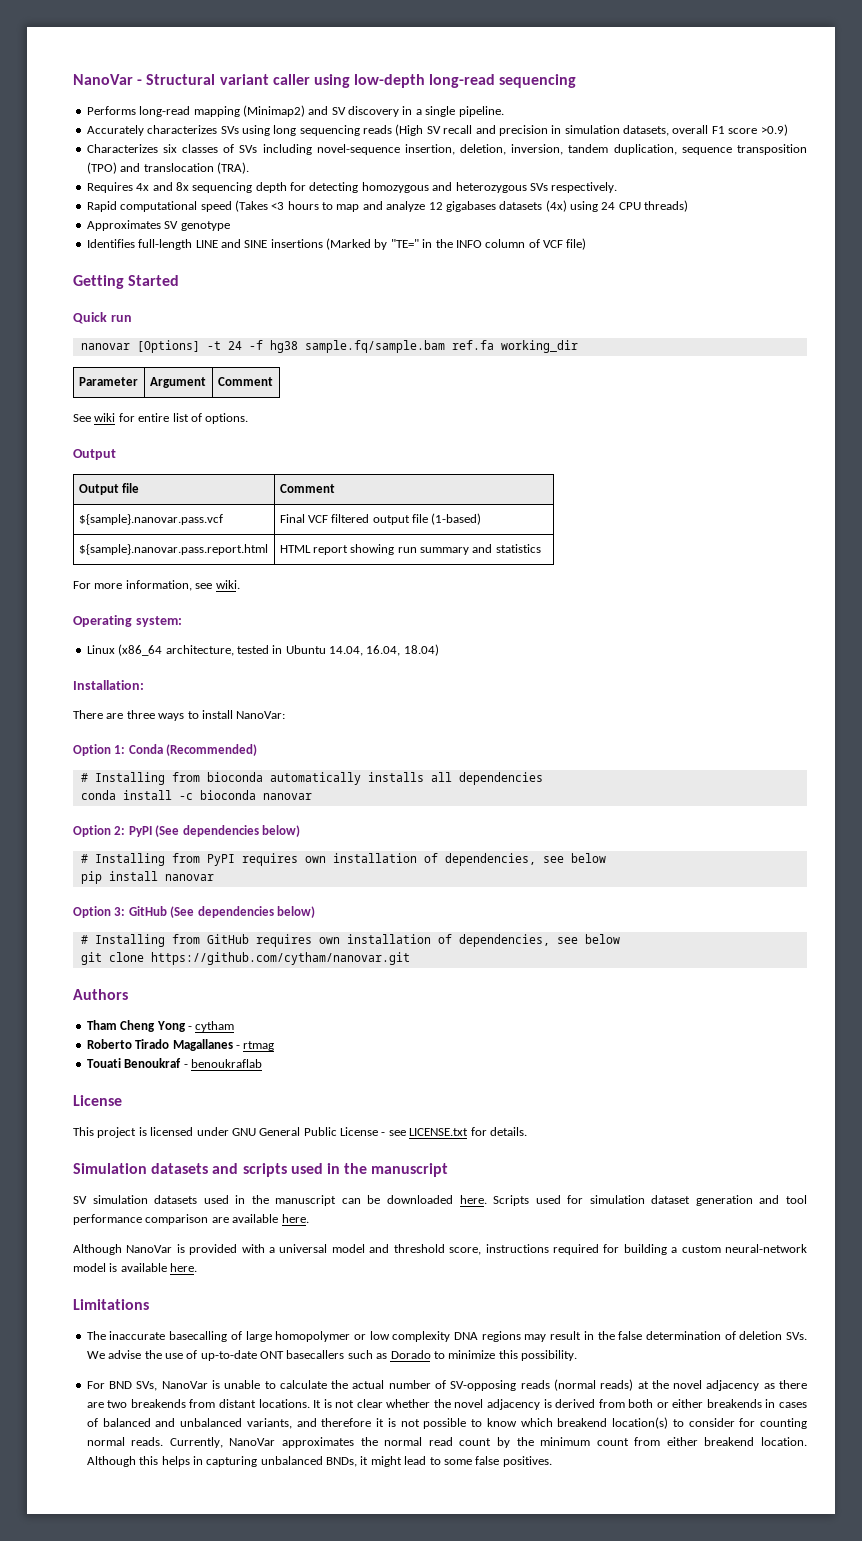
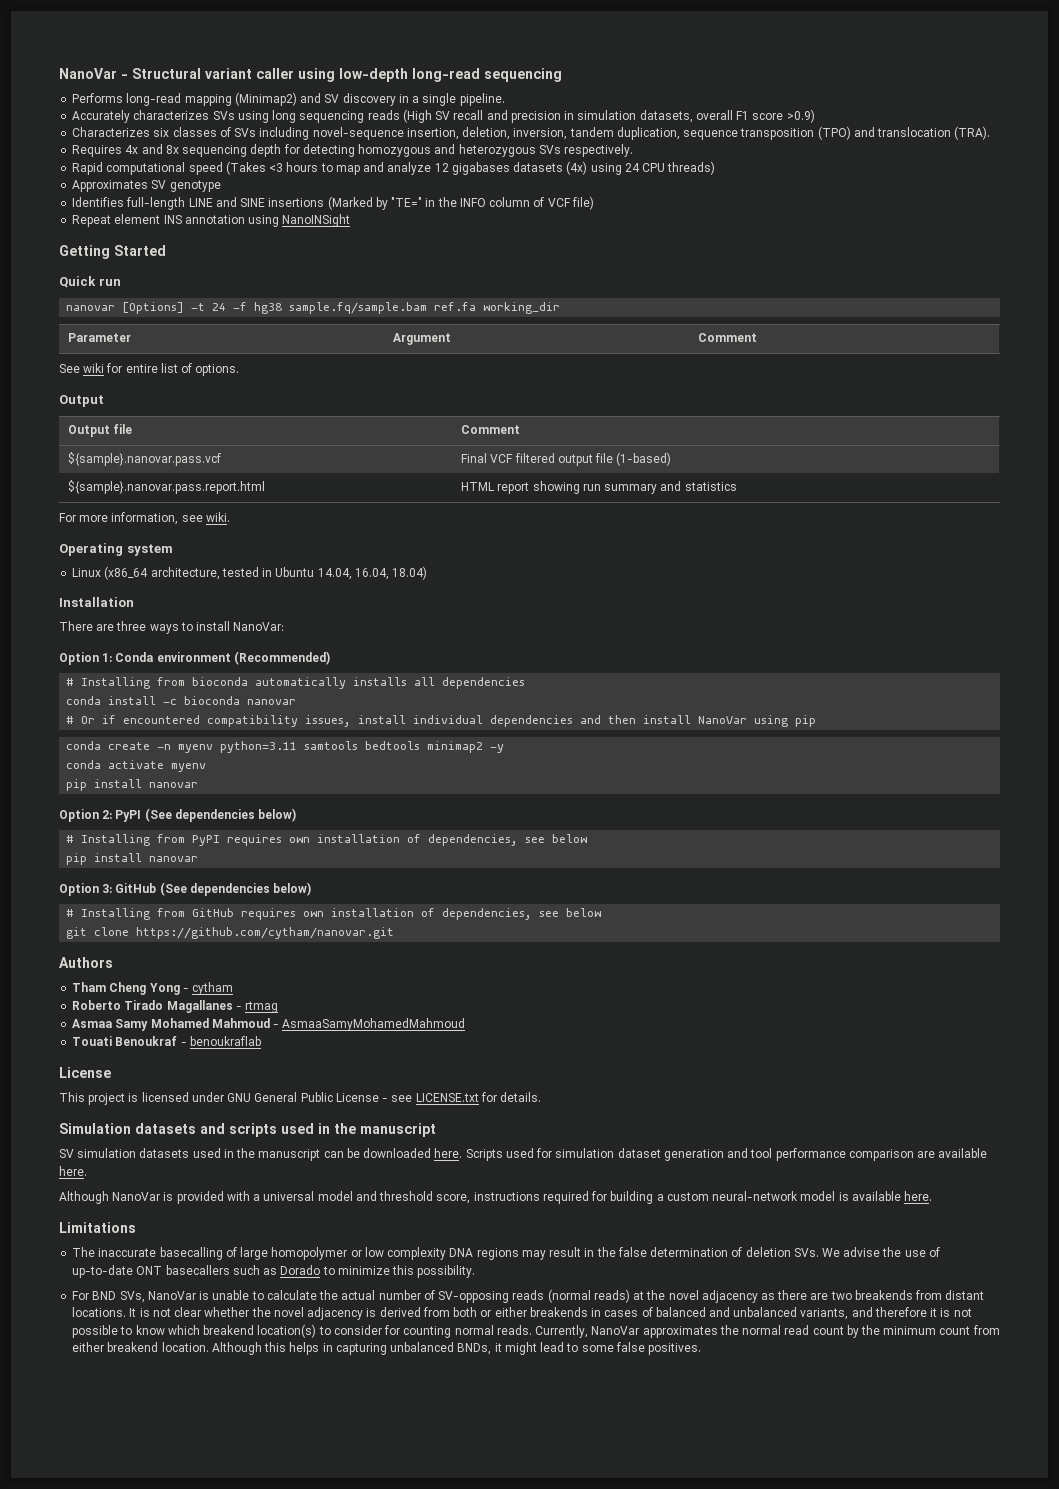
(587, 244) none -> [72,214,351,227] // Repeat element INS annotation using NanoINSight
[135,616,182,627] system: -> [126,544,173,556] system
[73,680,144,690] Installation: -> [59,597,134,607] Installation
(163, 749) none -> [156,652,231,662] environment
(312, 796) none -> [66,715,817,727] [66,741,505,753] [66,760,207,772] [66,779,199,791] // # Or if encountered compatibility issues, install individual dependencies and then install NanoVar using pip // conda create -n myenv python=3.11 samtools bedtools minimap2 -y // conda activate myenv // pip install nanovar
(275, 1046) none -> [72,1018,466,1031] // Asmaa Samy Mohamed Mahmoud - AsmaaSamyMohamedMahmoud

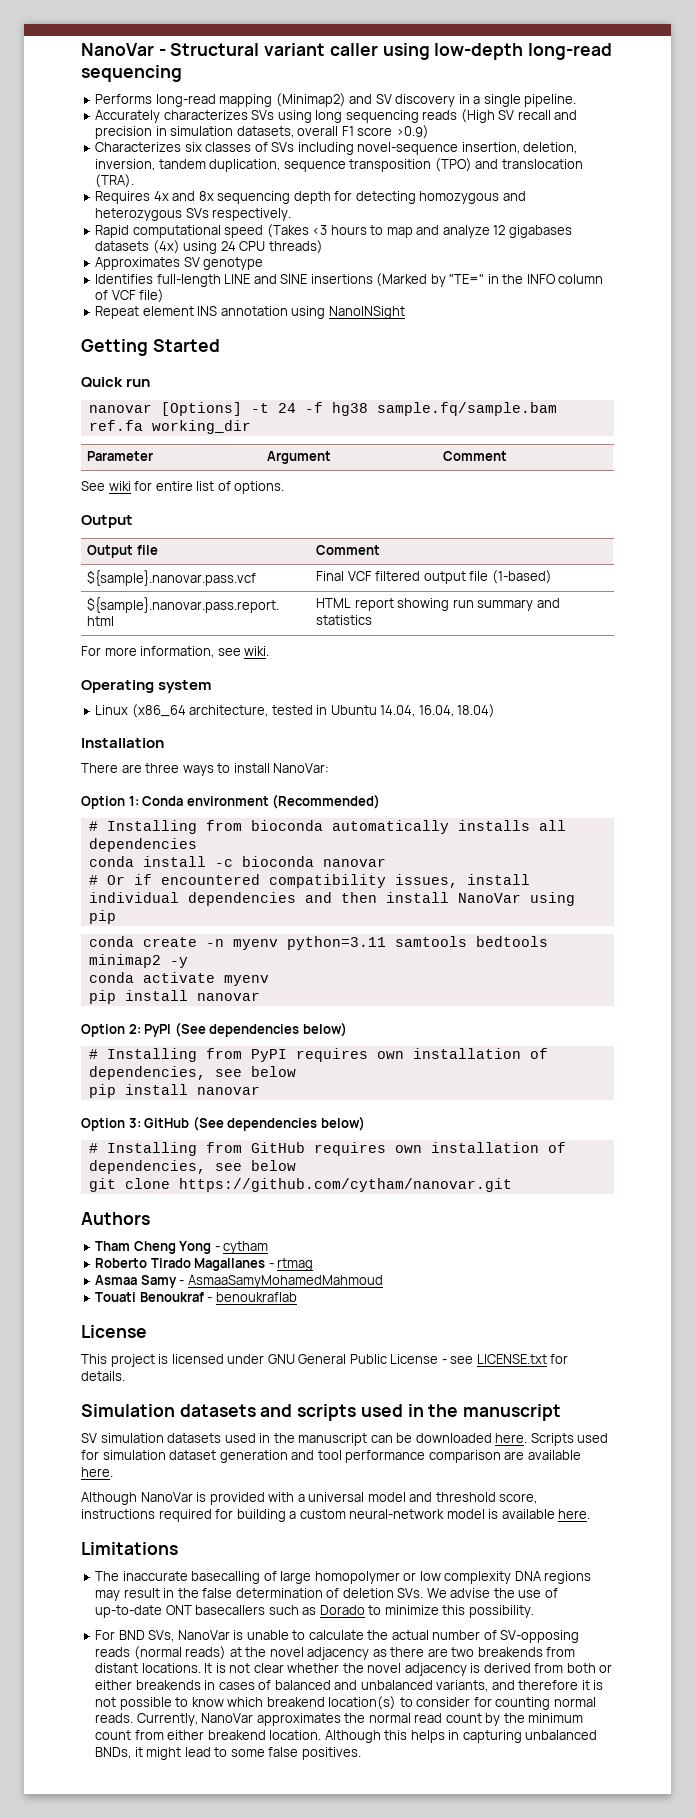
[150,1018,270,1028] Mohamed Mahmoud -> (177, 1281) none

